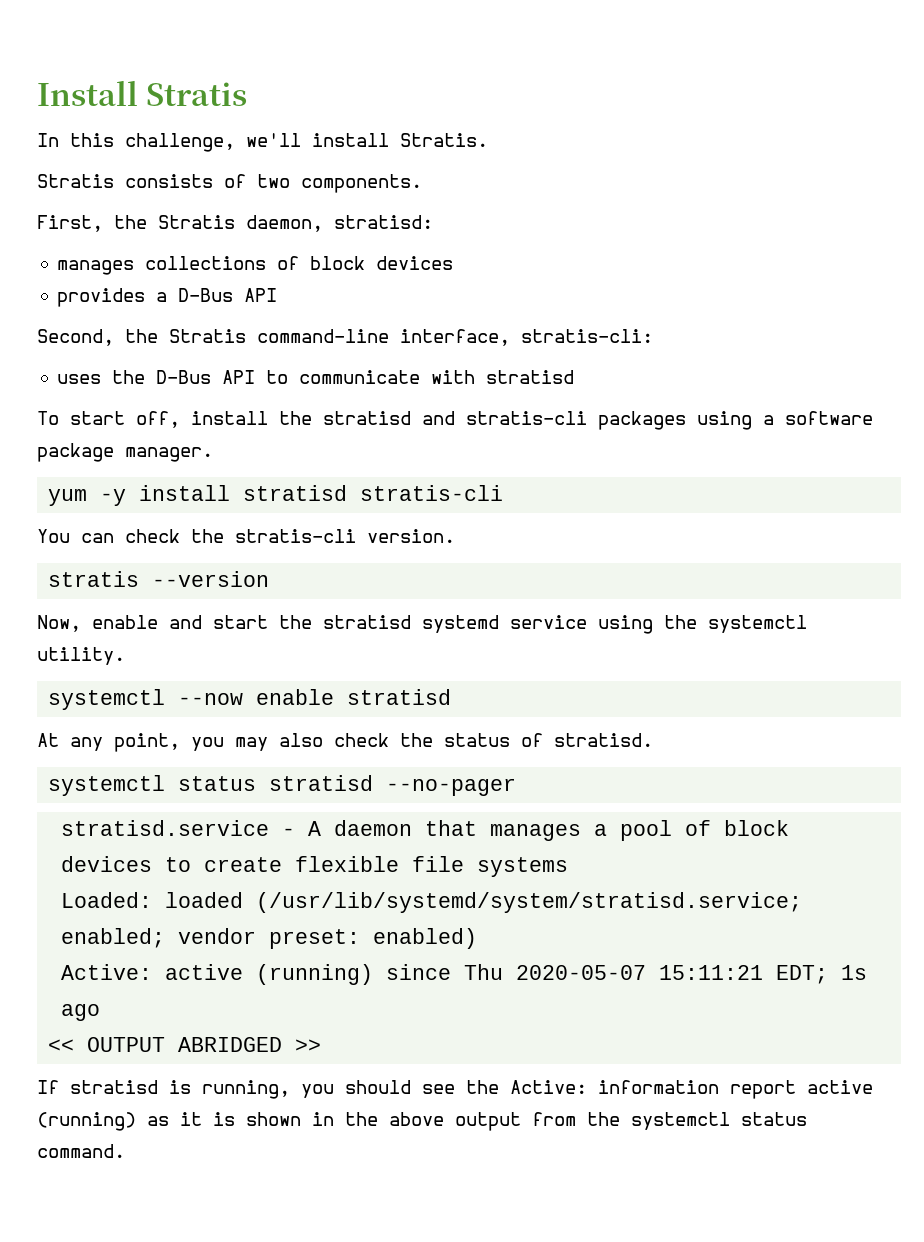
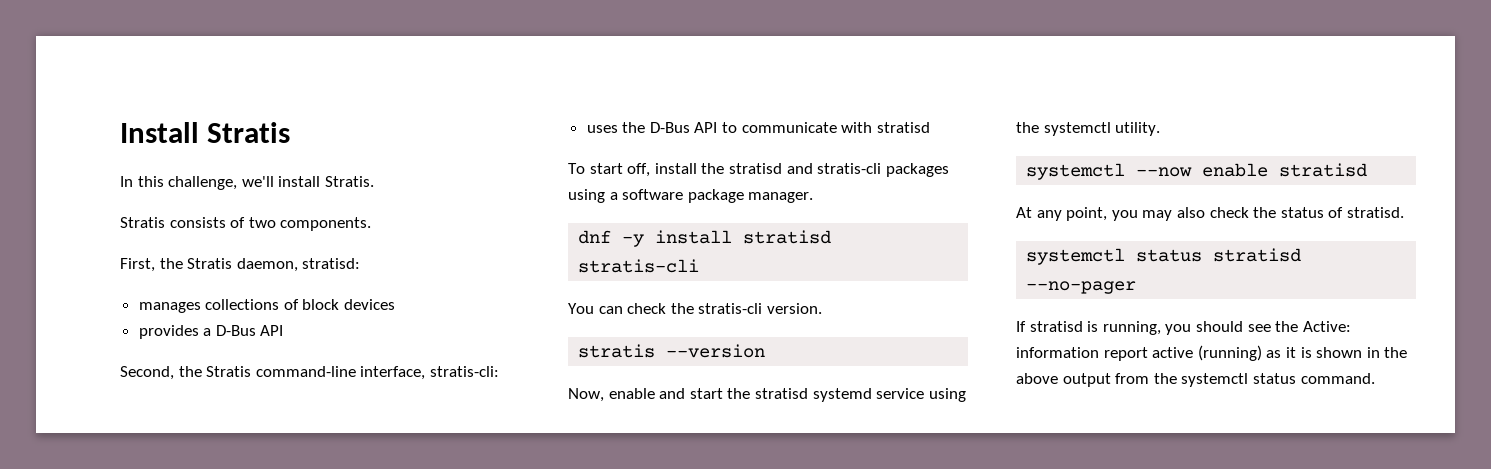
[48,489,88,506] yum -> [578,230,612,244] dnf
[61,820,790,841] [61,856,569,877] [61,892,803,913] [61,928,478,949] [61,964,868,985] [61,1004,101,1021] [48,1037,322,1052] // stratisd.service - A daemon that manages a pool of block devices to create flexible file systems // Loaded: loaded (/usr/lib/systemd/system/stratisd.service; enabled; vendor preset: enabled) // Active: active (running) since Thu 2020-05-07 15:11:21 EDT; 1s ago // << OUTPUT ABRIDGED >> -> (1137, 287) none

